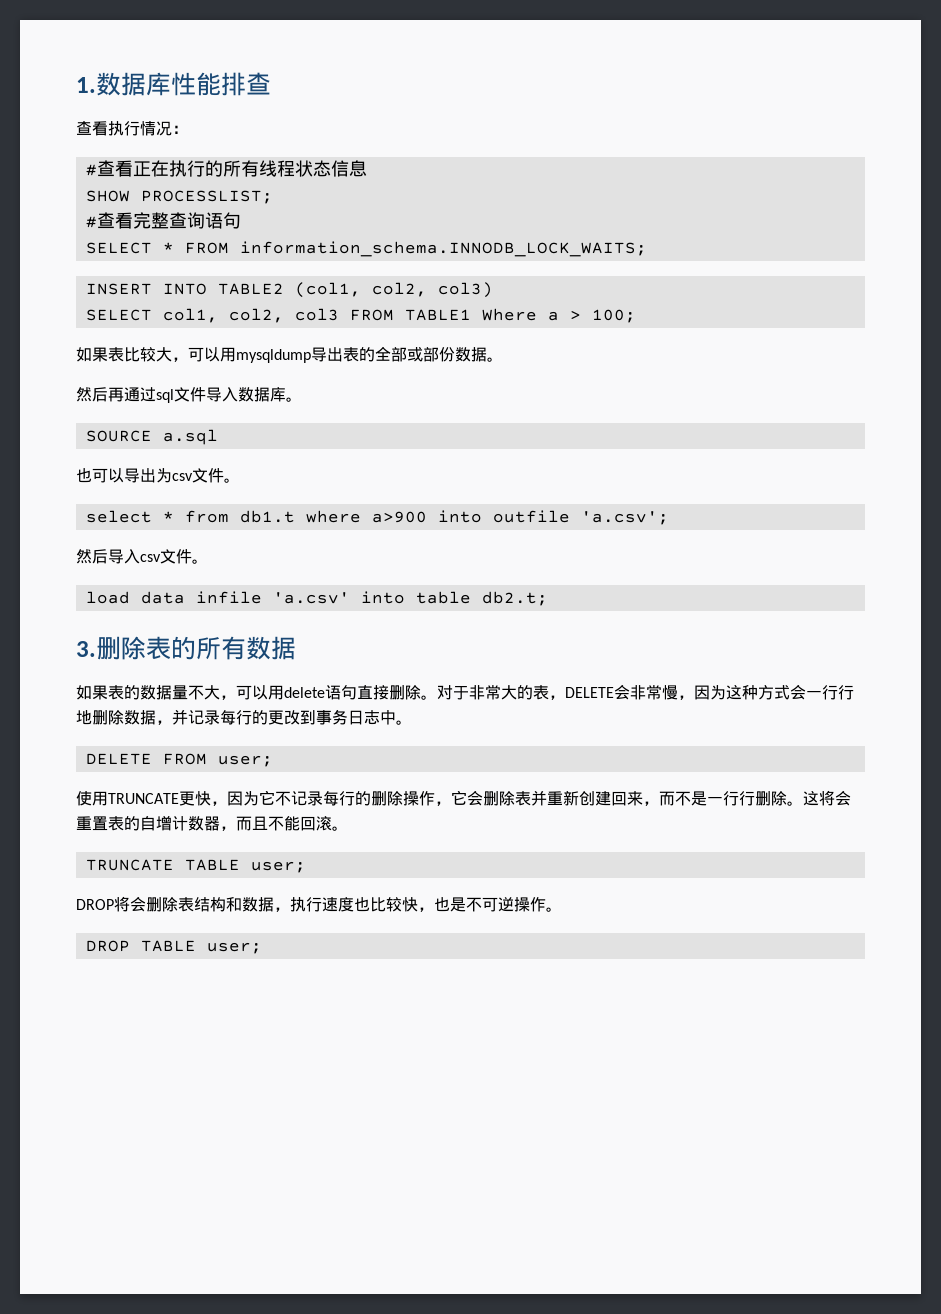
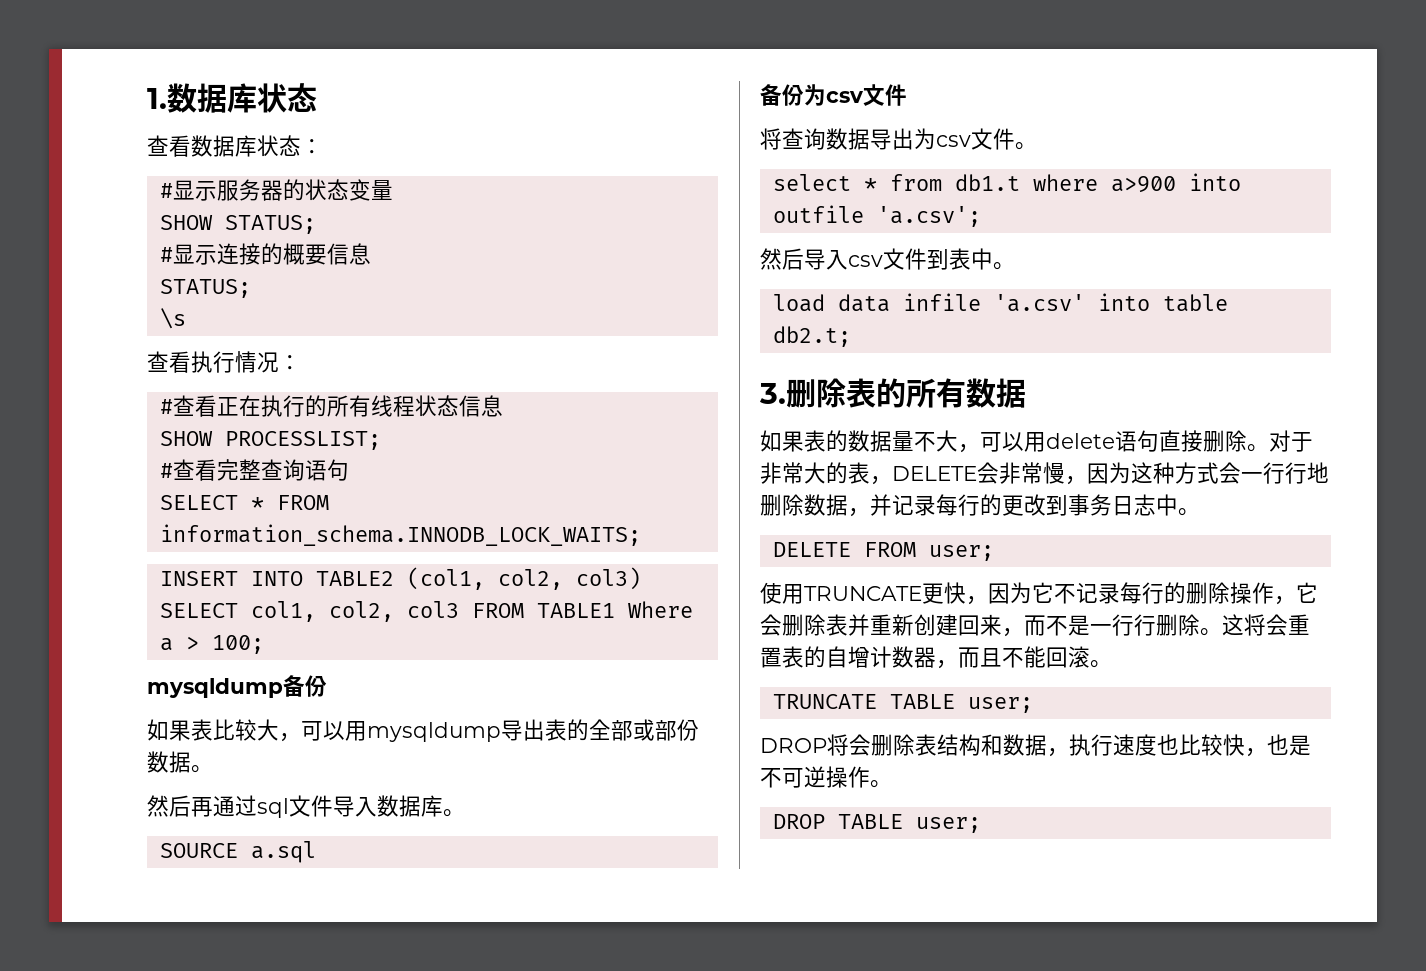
[171,72,271,96] 性能排查 -> [257,83,317,113] [147,135,323,157] [159,179,393,201] [159,215,316,234] [159,243,371,265] [159,279,251,298] [159,308,186,329] 状态 // 查看数据库状态： // #显示服务器的状态变量 // SHOW STATUS; // #显示连接的概要信息 // STATUS; // \s
(636, 316) none -> [147,675,327,698] // mysqldump备份
[76,468,124,483] 也可以 -> [760,84,907,106] [760,128,870,150] 备份为csv文件 // 将查询数据
(192, 556) none -> [927,248,993,270] 到表中

